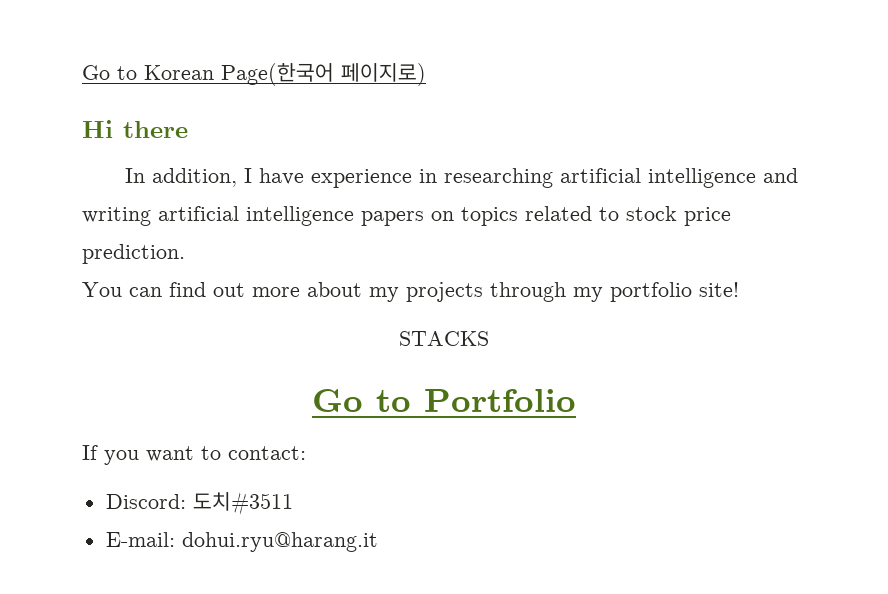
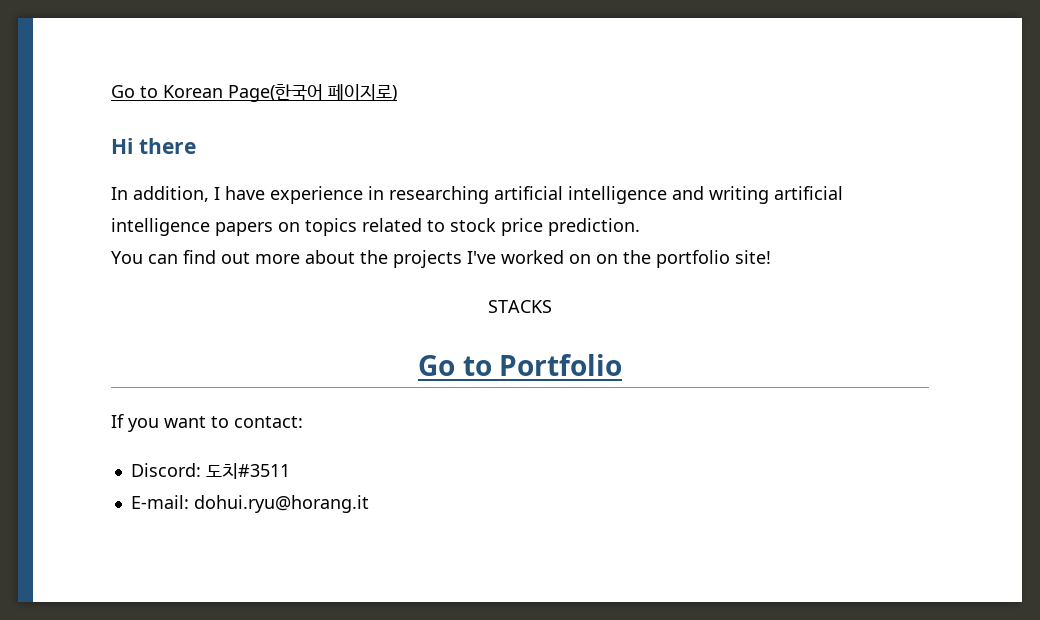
[369,282,603,302] my projects through my -> [360,250,651,268] the projects I've worked on on the
[181,532,378,552] dohui.ryu@harang.it -> [193,495,369,513] dohui.ryu@horang.it

